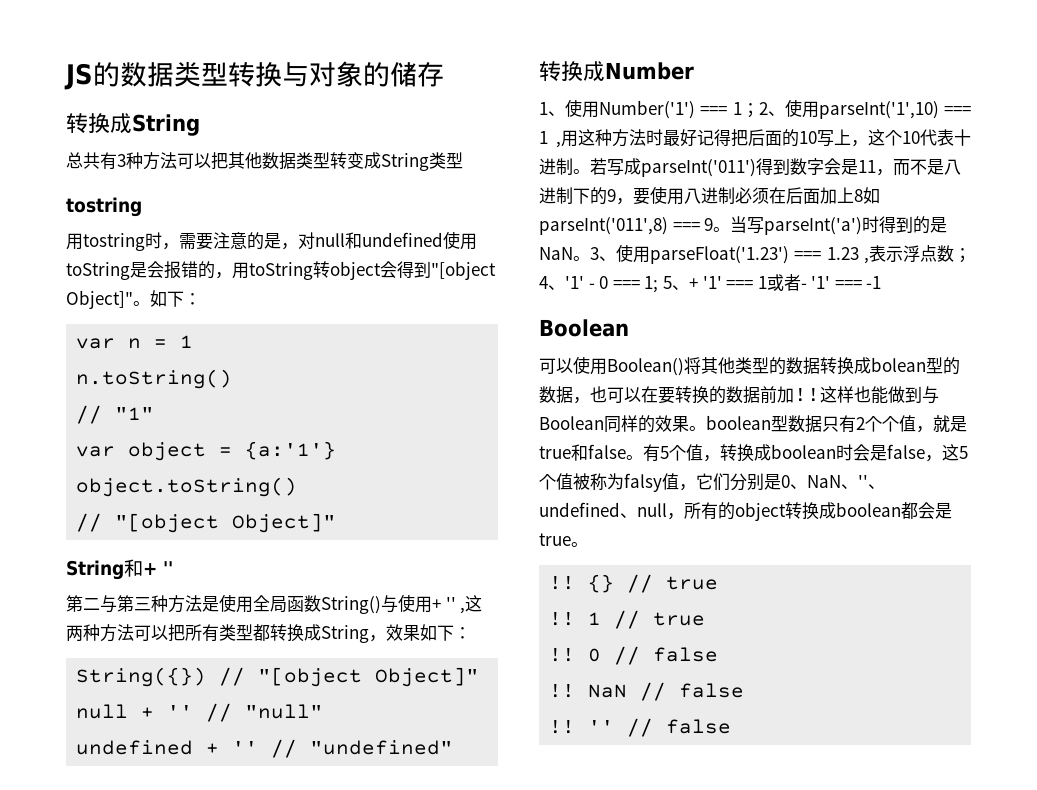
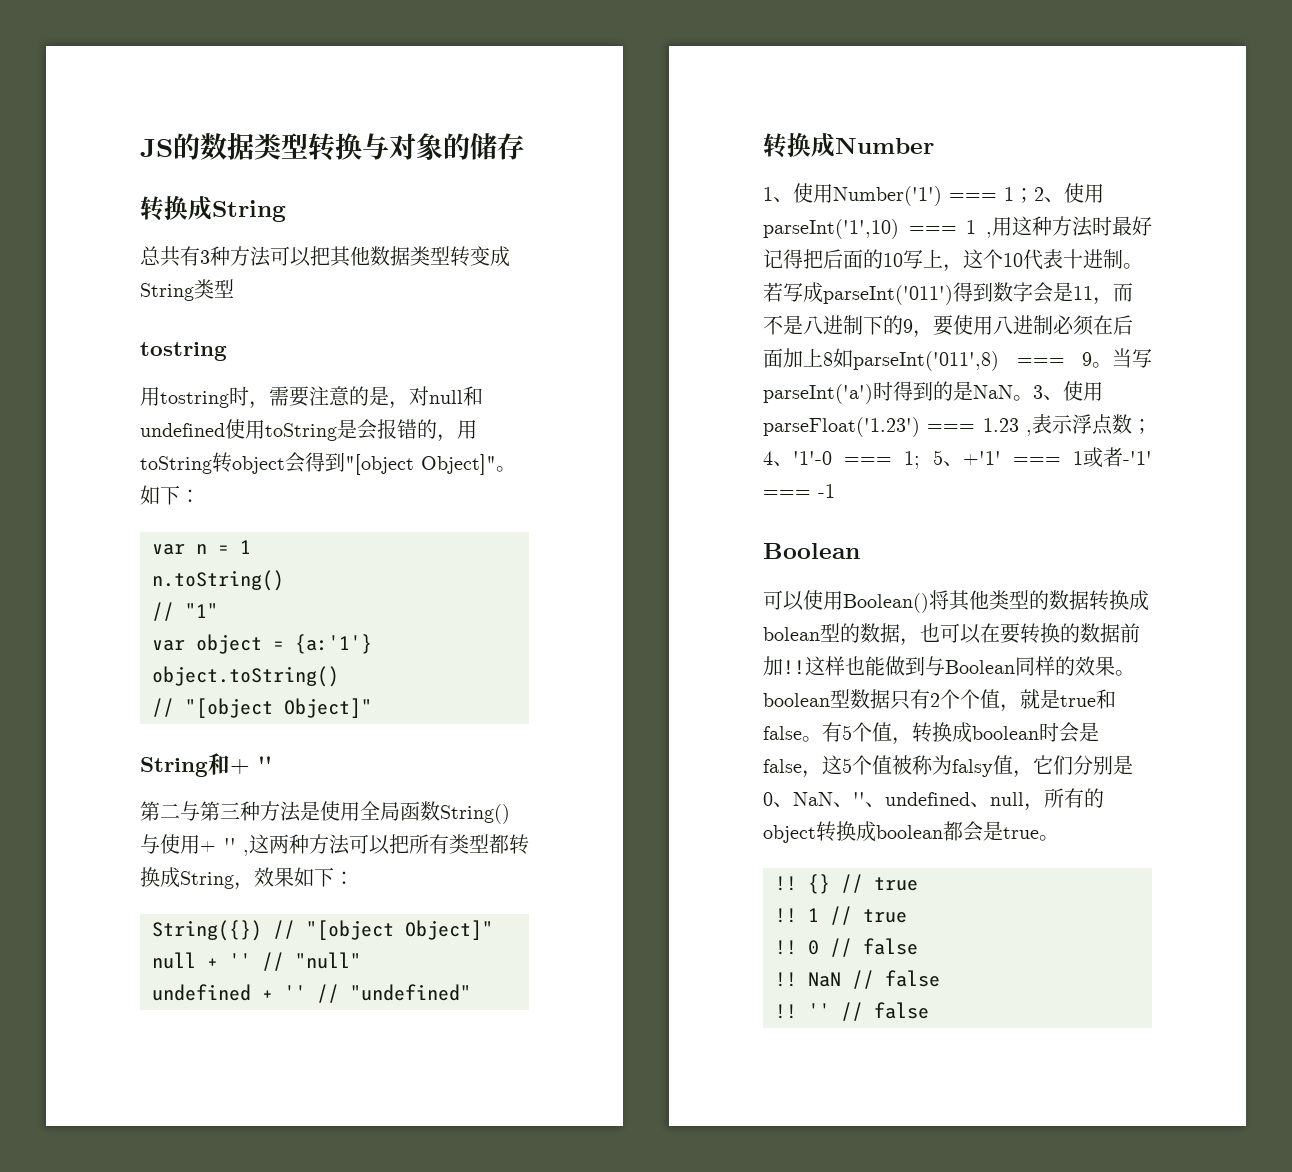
[565,276,609,289] '1' - 0 -> [793,451,832,465] '1'-0
[688,276,722,289] + '1' -> [962,451,1001,465] +'1'
[800,276,831,289] - '1' -> [1123,451,1152,465] -'1'

